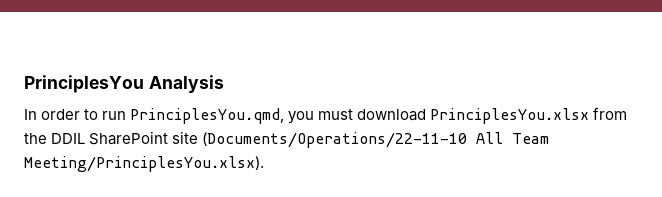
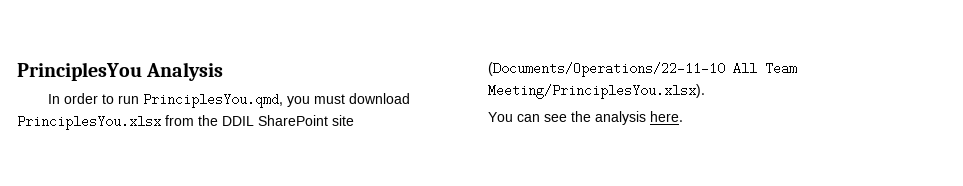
(264, 164) none -> [488,111,683,125] // You can see the analysis here.

